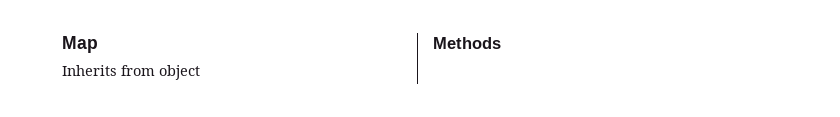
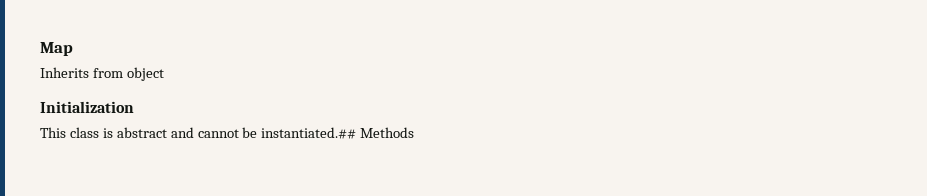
(200, 72) none -> [40,101,134,113] [40,127,357,139] Initialization // This class is abstract and cannot be instantiated.##

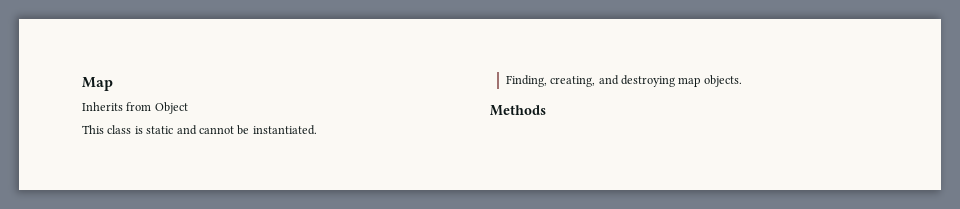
[126,67,164,81] [40,101,134,113] object // Initialization -> [154,102,188,114] Object
[116,127,167,138] abstract -> [146,126,174,134] static
[261,127,357,139] instantiated.## -> [252,125,317,135] [505,75,742,87] instantiated. // Finding, creating, and destroying map objects. //

